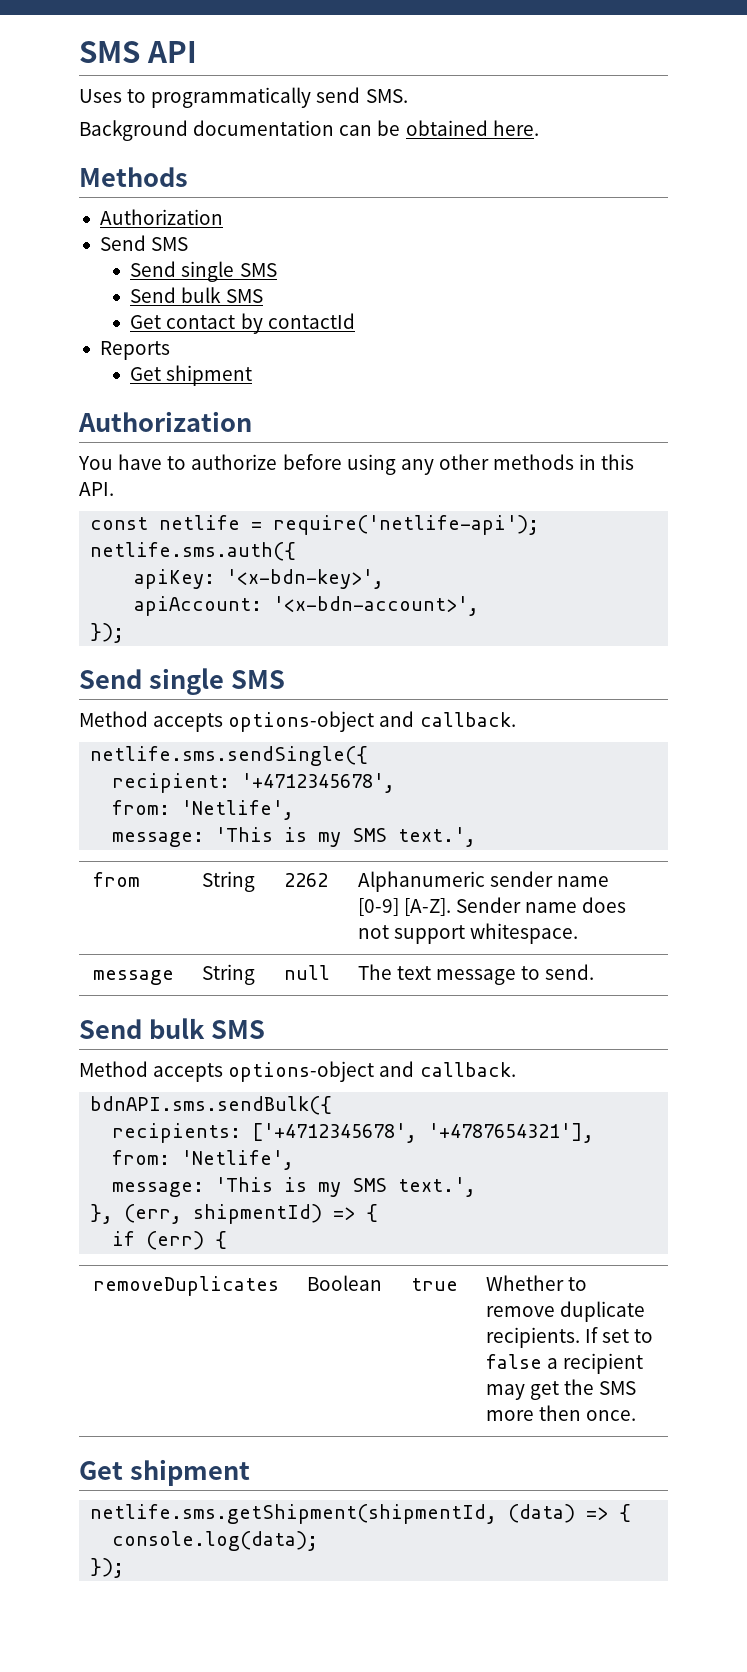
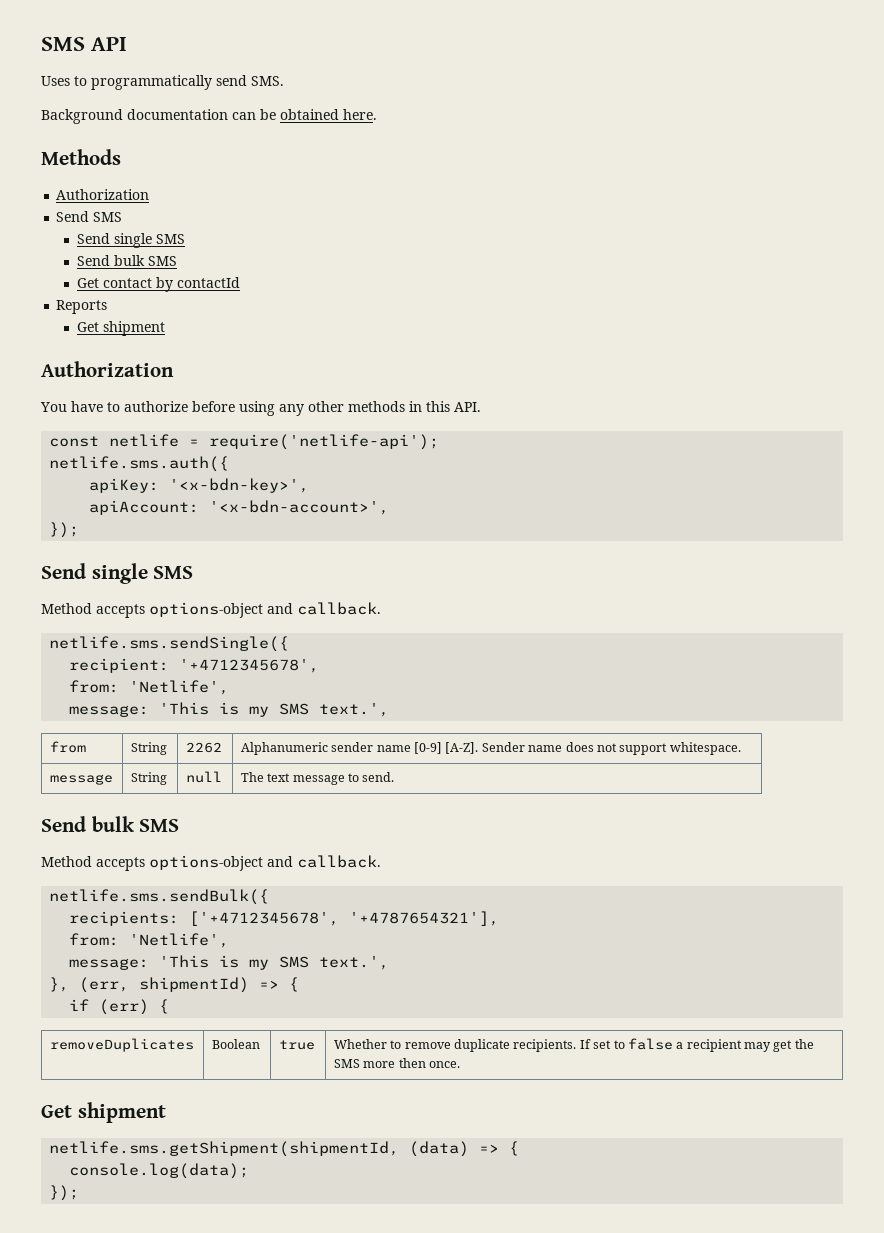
[90,1096,333,1115] bdnAPI.sms.sendBulk({ -> [49,889,270,905] netlife.sms.sendBulk({

